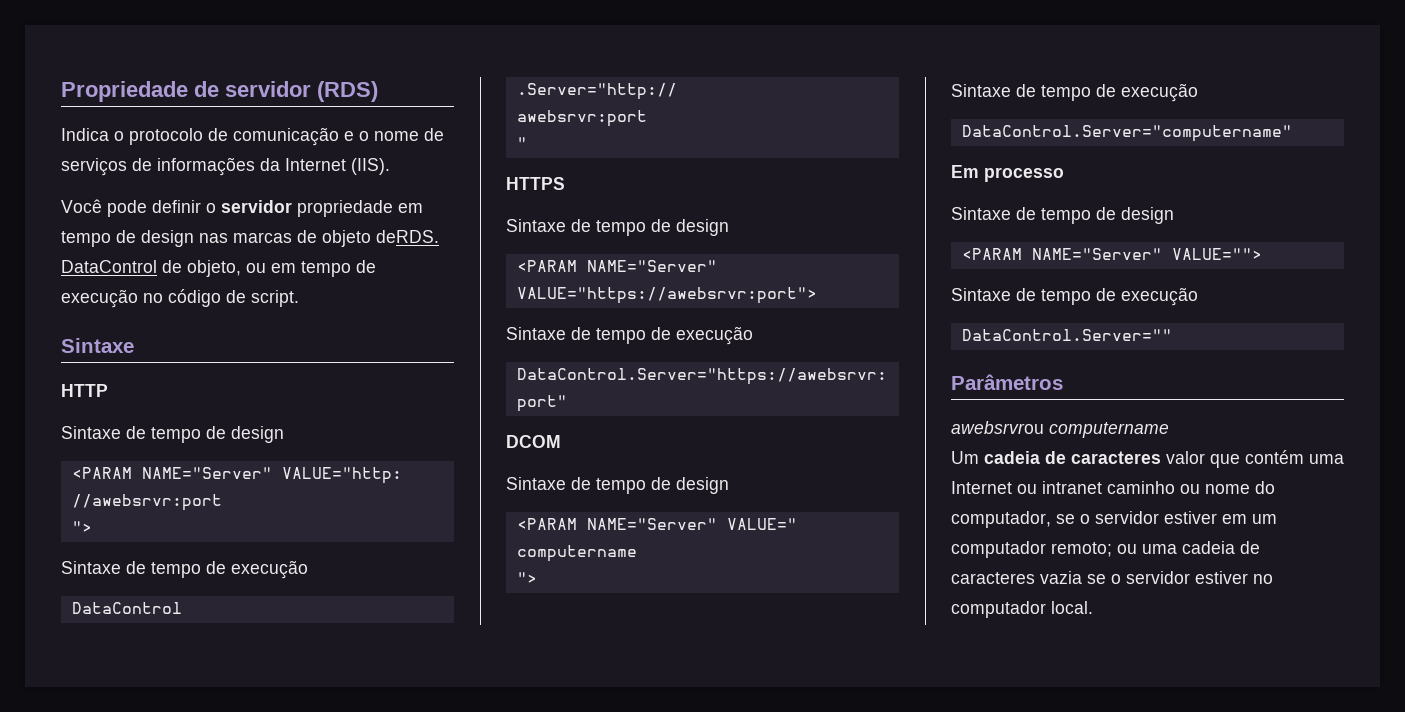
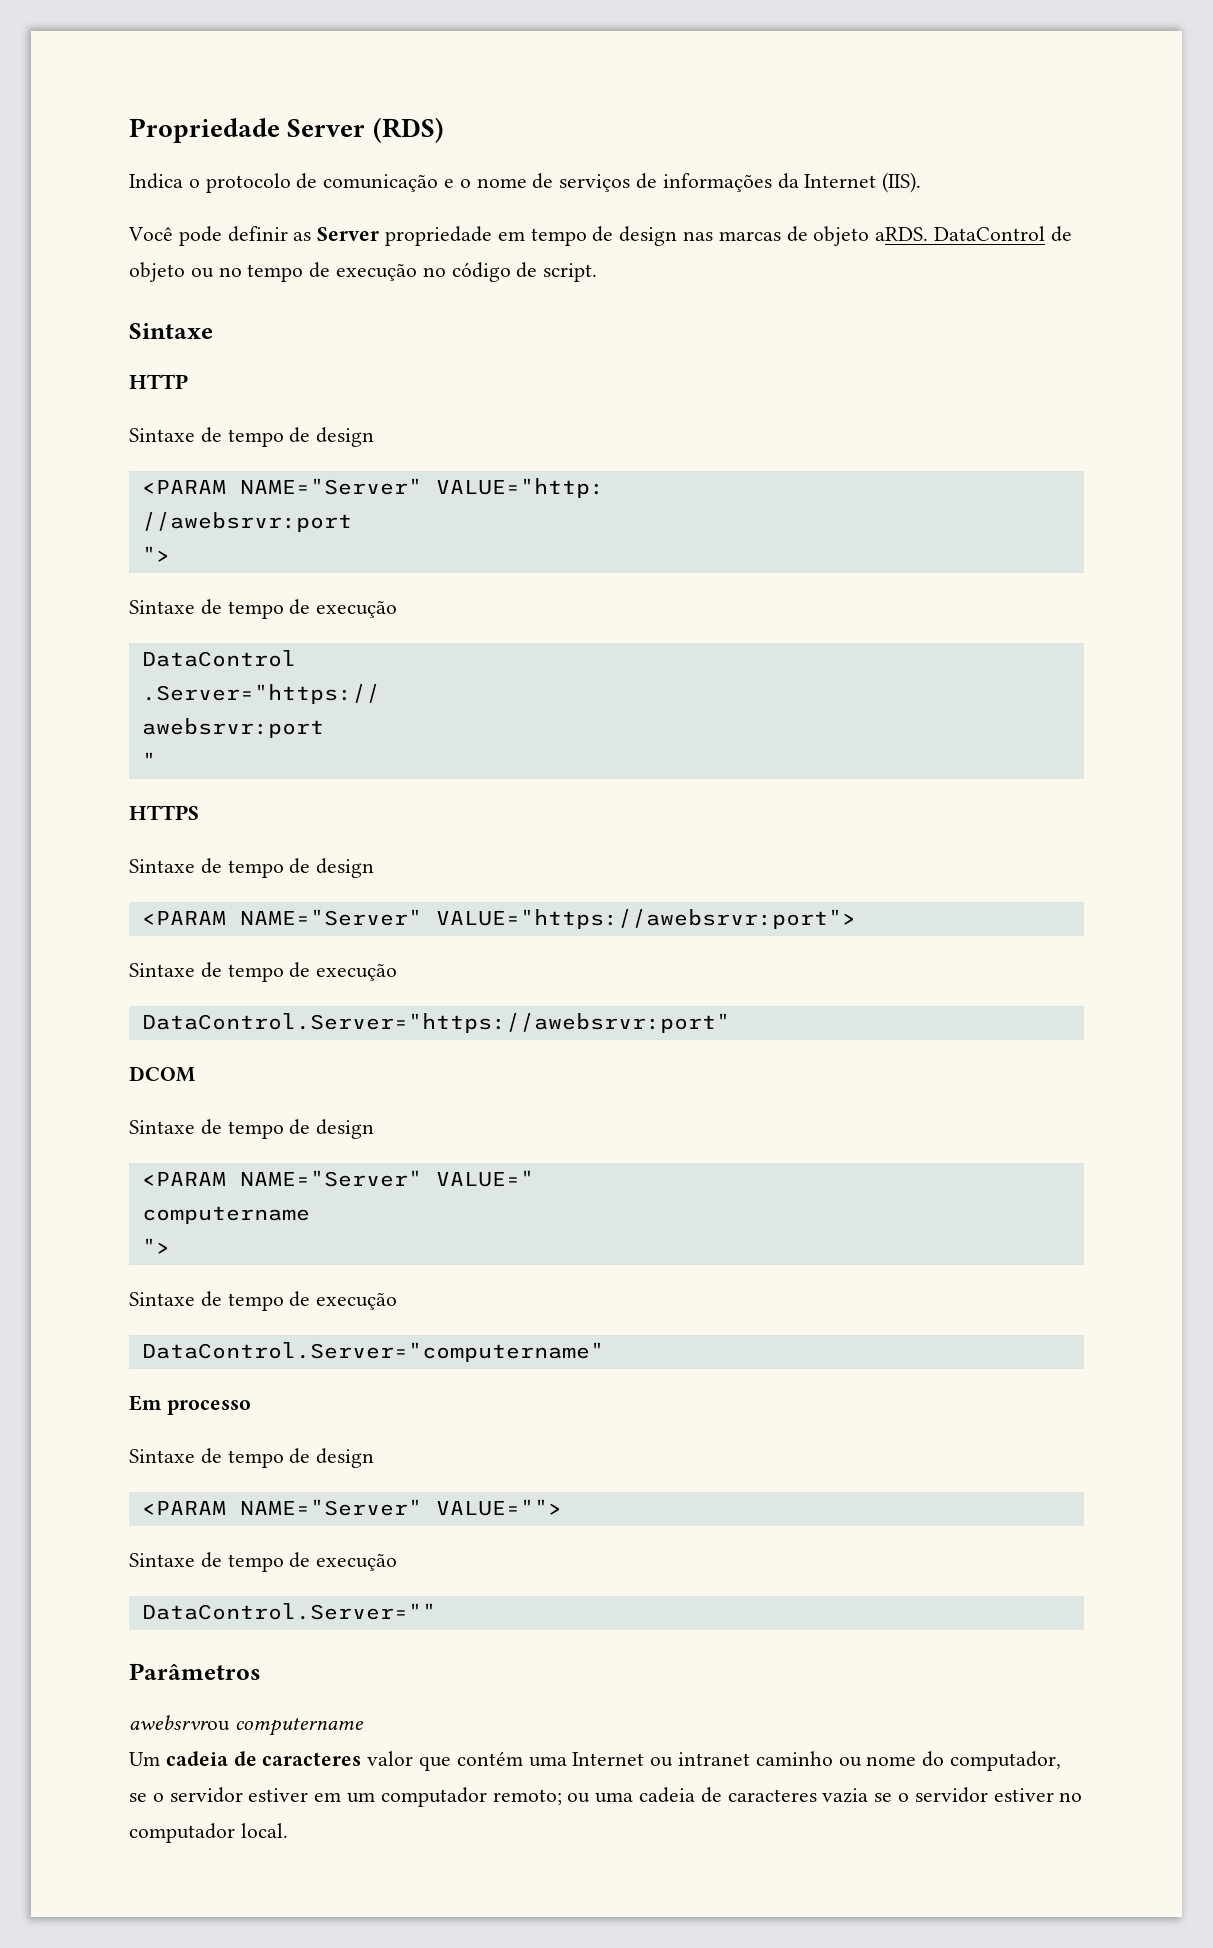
[194,81,311,97] de servidor -> [287,119,366,137] Server
[206,200,292,213] o servidor -> [293,227,380,241] as Server
[376,230,439,243] deRDS. -> [875,227,929,241] aRDS.
[187,260,296,277] objeto, ou em -> [129,262,242,282] objeto ou no
[516,83,677,100] .Server="http:// -> [141,684,380,704] .Server="https://

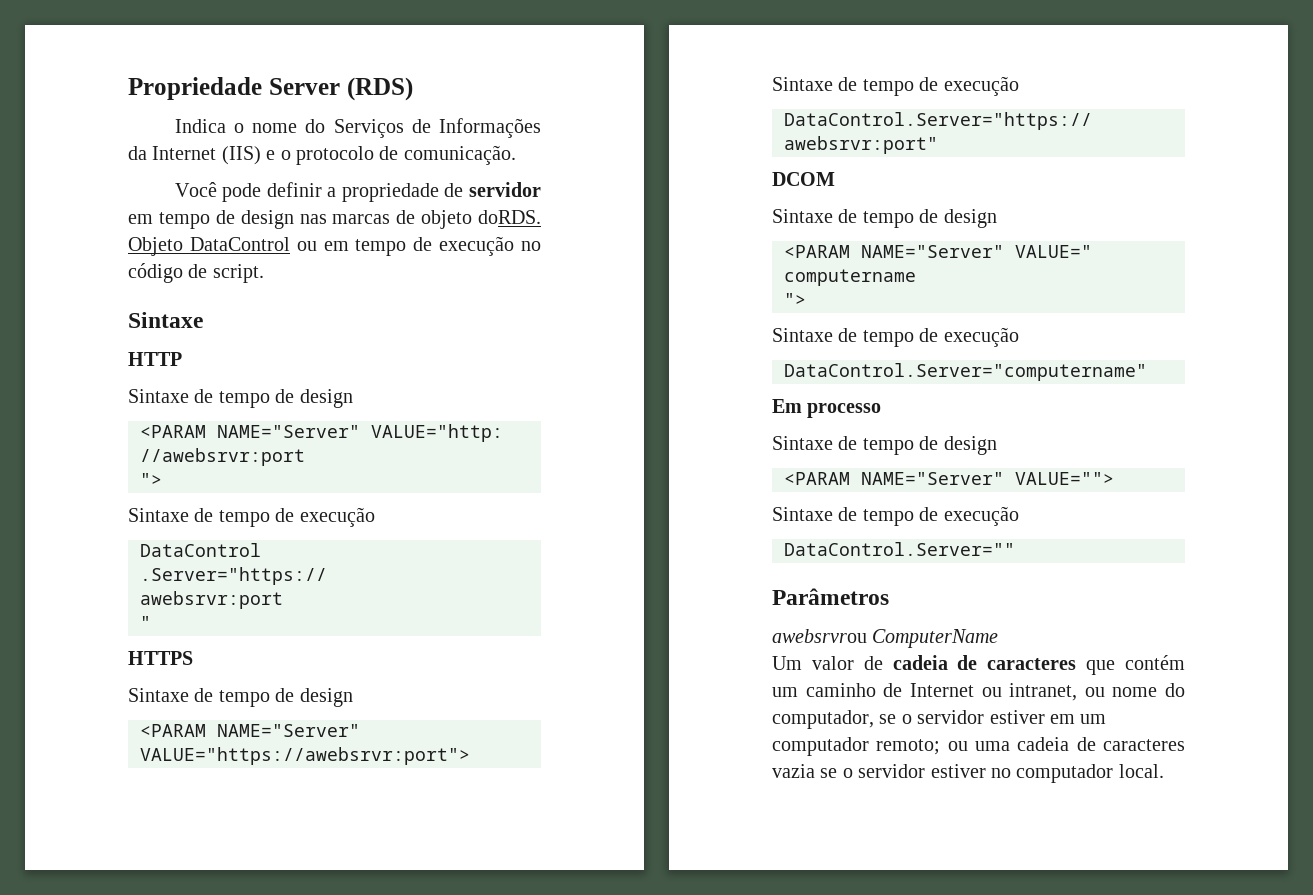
[205,172,922,193] protocolo de comunicação e o nome de serviços de informações da Internet (IIS). -> [252,118,541,138] [128,145,516,165] nome do Serviços de Informações da Internet (IIS) e o protocolo de comunicação.
[293,226,493,246] as Server propriedade -> [327,182,541,202] a propriedade de servidor
[875,226,1072,242] [129,262,242,282] aRDS. DataControl de objeto ou no -> [478,210,541,224] [128,237,349,256] doRDS. Objeto DataControl ou em
[234,1718,364,1736] computername -> [872,629,999,648] ComputerName
[165,1751,414,1766] cadeia de caracteres valor -> [811,655,1077,670] valor de cadeia de caracteres
[528,1751,833,1767] uma Internet ou intranet caminho -> [772,683,1078,701] um caminho de Internet ou intranet,

